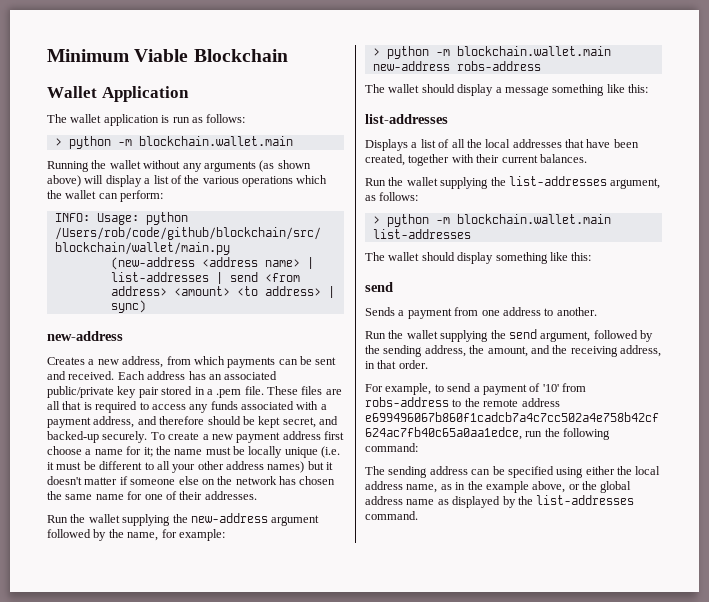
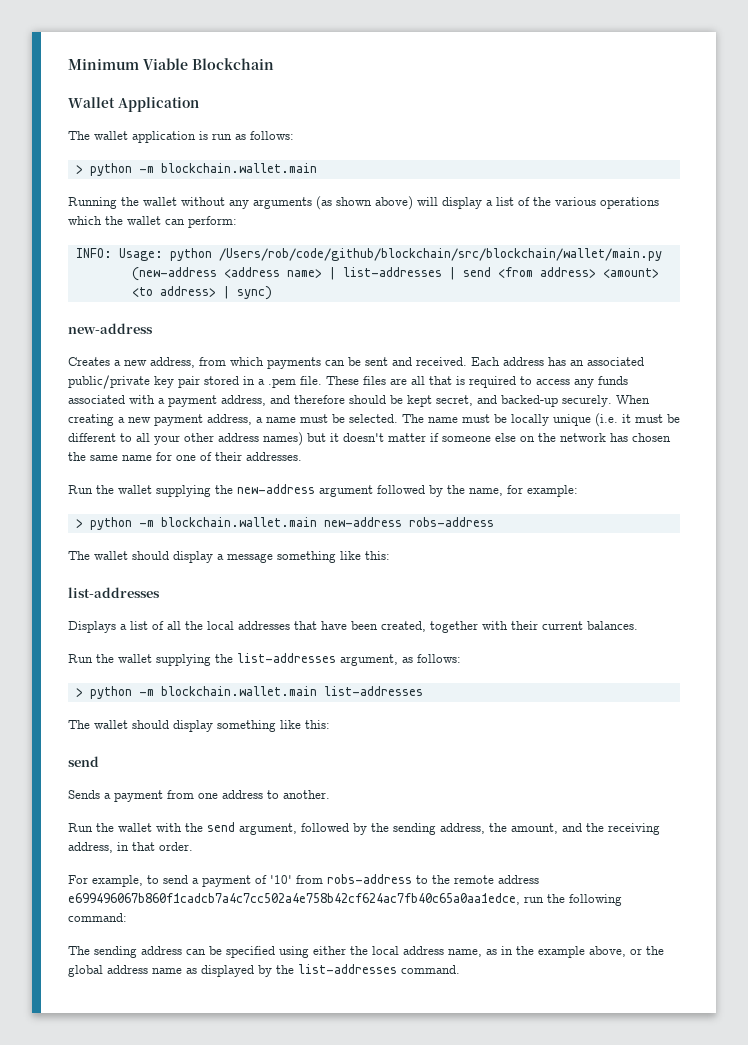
[150,432,200,440] To create -> [616,395,650,404] [68,414,114,426] When creating
[282,431,344,440] [47,446,171,457] address first choose a name for it; the -> [207,414,424,425] address, a name must be selected. The
[440,330,489,342] supplying -> [156,823,182,832] with

